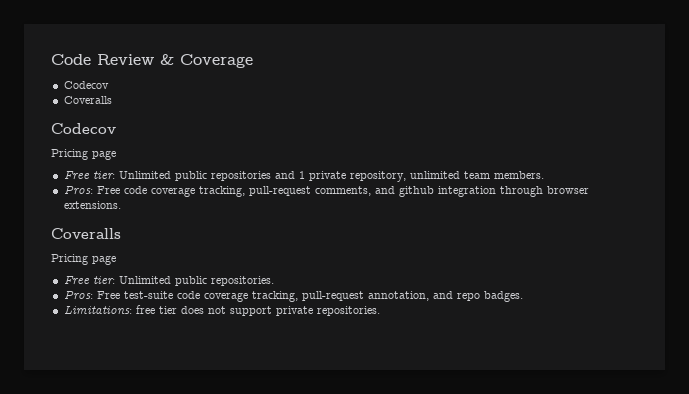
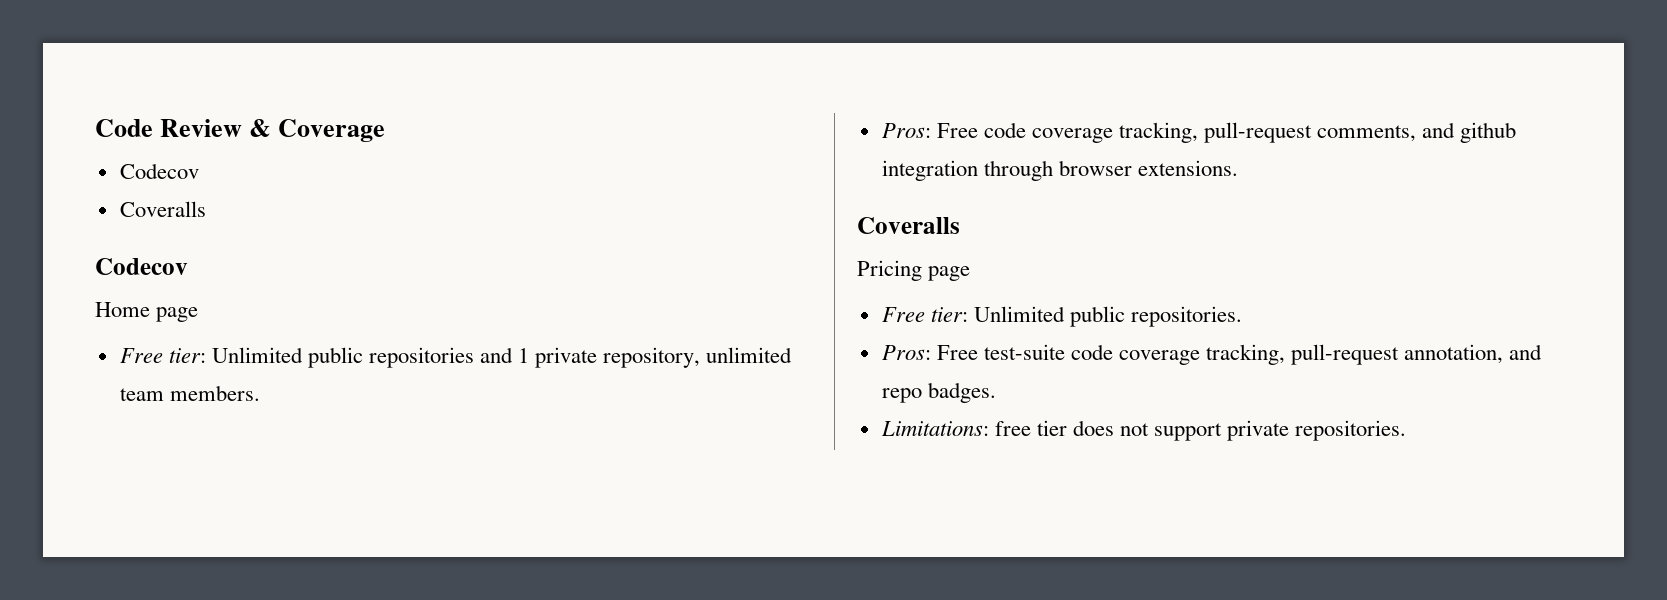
[51,149,88,160] Pricing -> [95,302,150,317] Home

